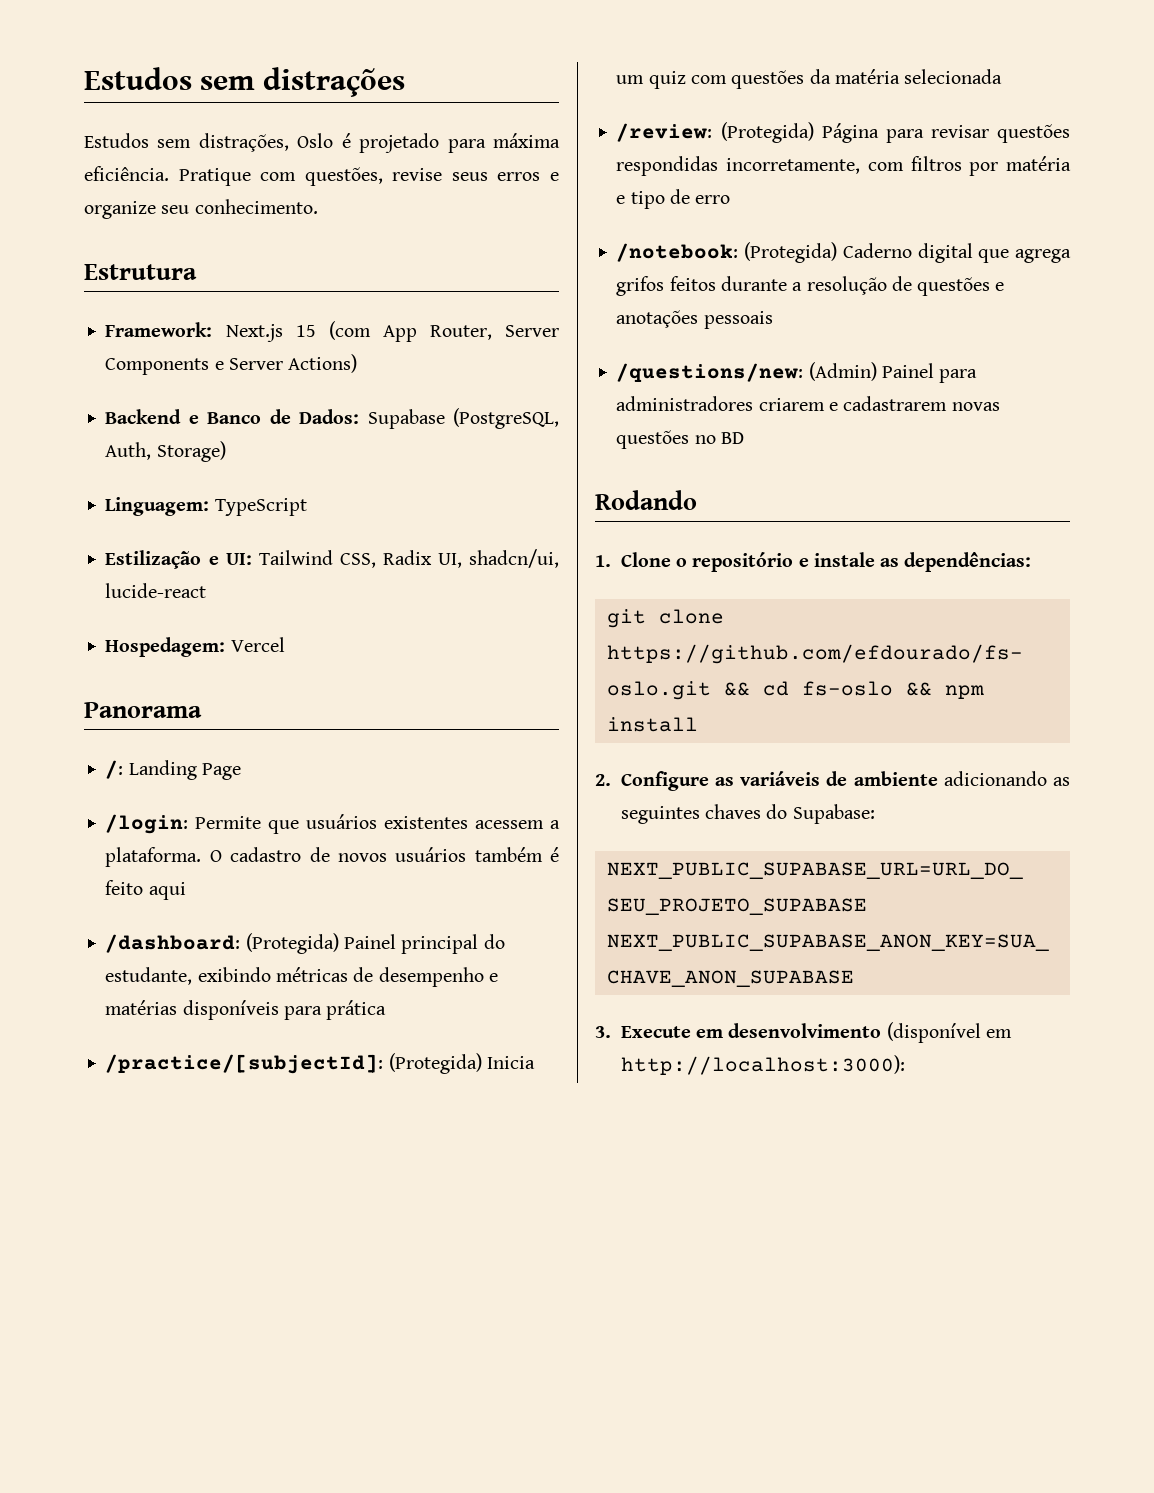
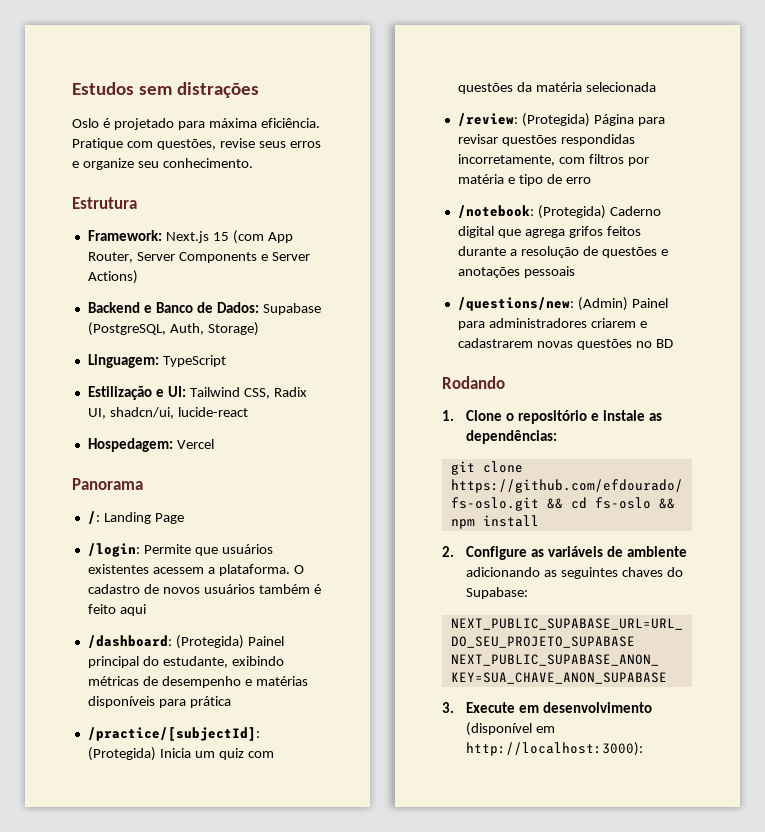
[84,133,289,152] Estudos sem distrações, -> (259, 90) none

